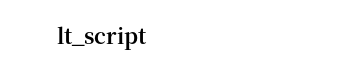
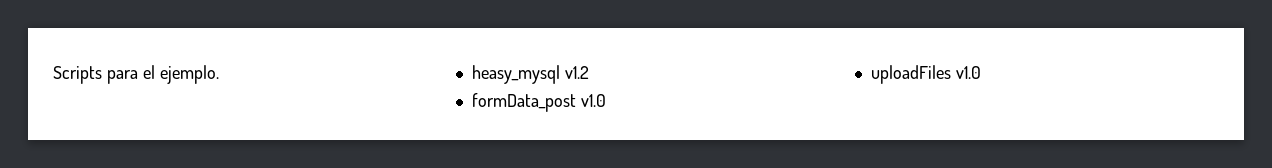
[57,26,147,50] lt_script -> [53,65,219,84] [471,65,589,84] [471,93,606,112] [870,65,981,84] Scripts para el ejemplo. // heasy_mysql v1.2 // formData_post v1.0 // uploadFiles v1.0

